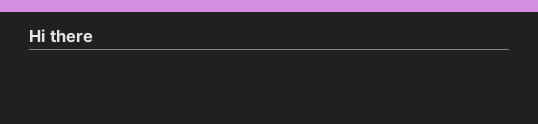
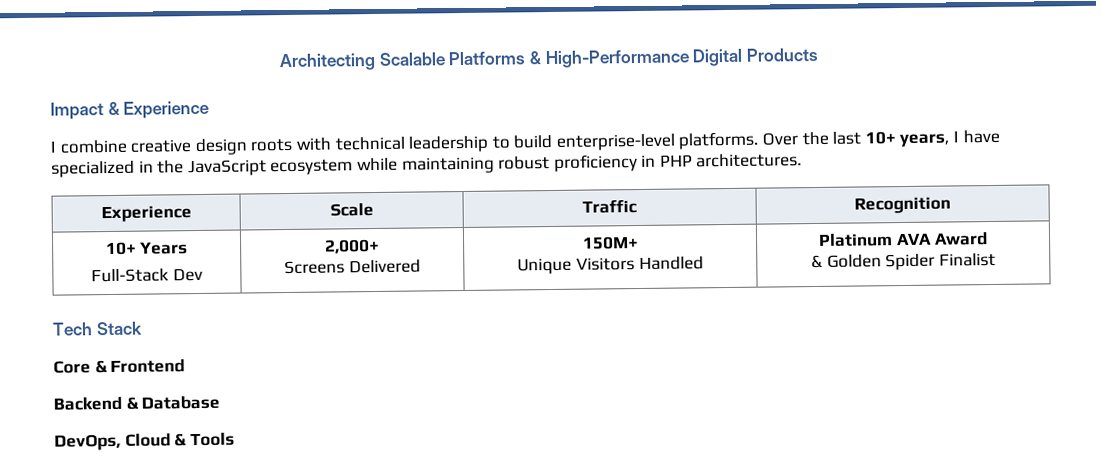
[29,29,93,43] Hi there -> [279,47,819,72] [50,100,210,120] [50,129,1000,156] [51,153,803,178] [100,205,192,223] [329,203,374,217] [582,199,637,214] [854,196,951,214] [105,241,189,256] [91,267,203,283] [325,238,380,254] [284,259,421,275] [581,236,639,250] [517,256,704,275] [818,232,988,247] [811,252,996,271] [52,321,143,336] [53,359,186,374] [53,395,221,411] [54,432,235,451] Architecting Scalable Platforms & High-Performance Digital Products // Impact & Experience // I combine creative design roots with technical leadership to build enterprise-level platforms. Over the last 10+ years, I have specialized in the JavaScript ecosystem while maintaining robust proficiency in PHP architectures. // Experience | Scale | Traffic | Recognition // 10+ Years // Full-Stack Dev | 2,000+ // Screens Delivered | 150M+ // Unique Visitors Handled | Platinum AVA Award // & Golden Spider Finalist // Tech Stack // Core & Frontend // Backend & Database // DevOps, Cloud & Tools

